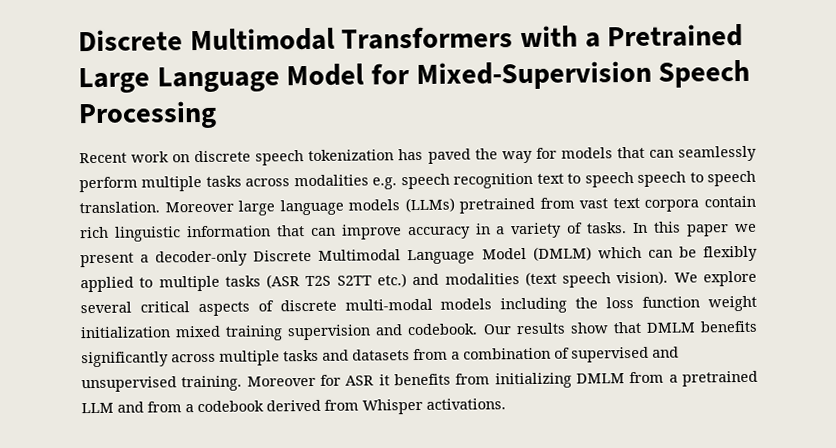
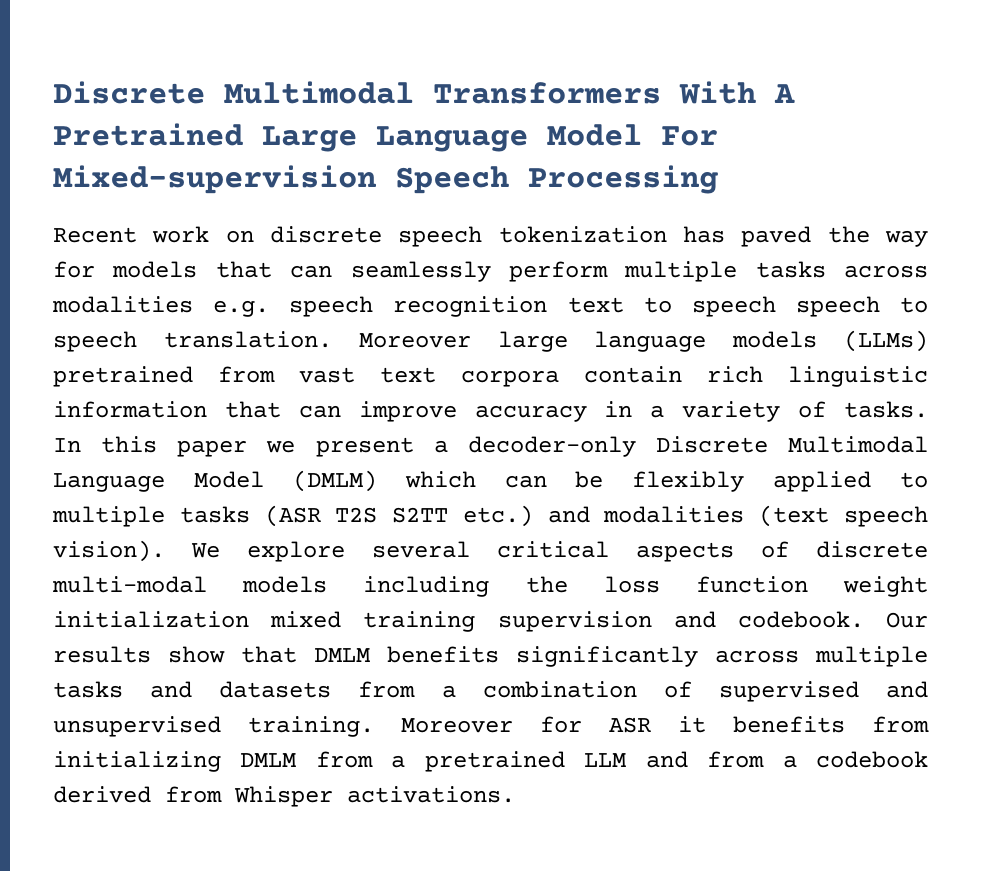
[520,25,601,48] with a -> [679,81,795,104] With A
[371,60,652,91] for Mixed-Supervision -> [661,126,718,146] [53,165,377,194] For Mixed-supervision

